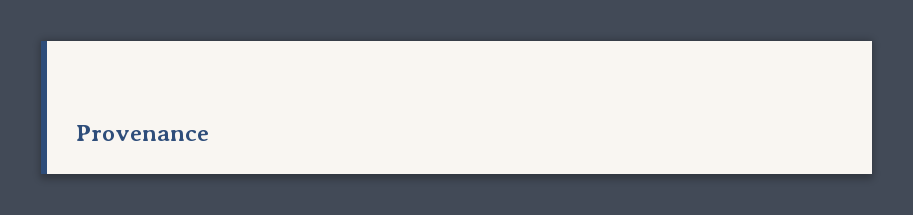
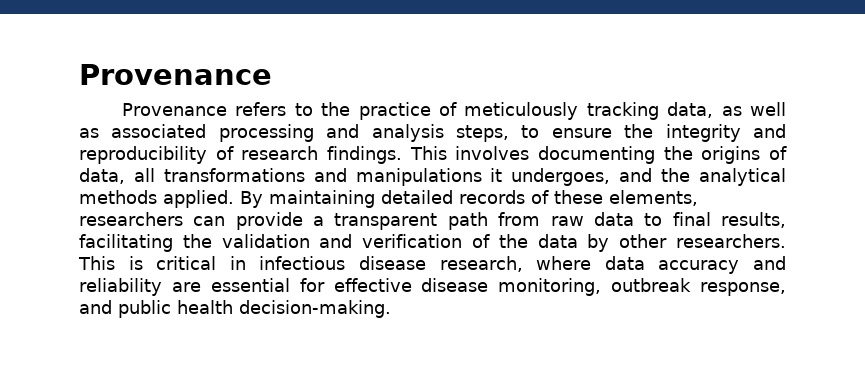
[76,125,209,141] Provenance -> [79,64,272,85] [122,102,786,120] [79,124,786,142] [79,146,787,164] [79,168,787,186] [79,190,698,208] [79,212,787,230] [79,234,786,252] [78,256,787,274] [79,278,786,296] [79,300,391,318] Provenance // Provenance refers to the practice of meticulously tracking data, as well as associated processing and analysis steps, to ensure the integrity and reproducibility of research findings. This involves documenting the origins of data, all transformations and manipulations it undergoes, and the analytical methods applied. By maintaining detailed records of these elements, researchers can provide a transparent path from raw data to final results, facilitating the validation and verification of the data by other researchers. This is critical in infectious disease research, where data accuracy and reliability are essential for effective disease monitoring, outbreak response, and public health decision-making.

